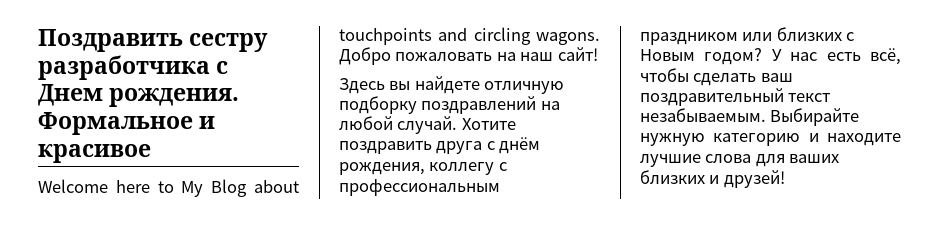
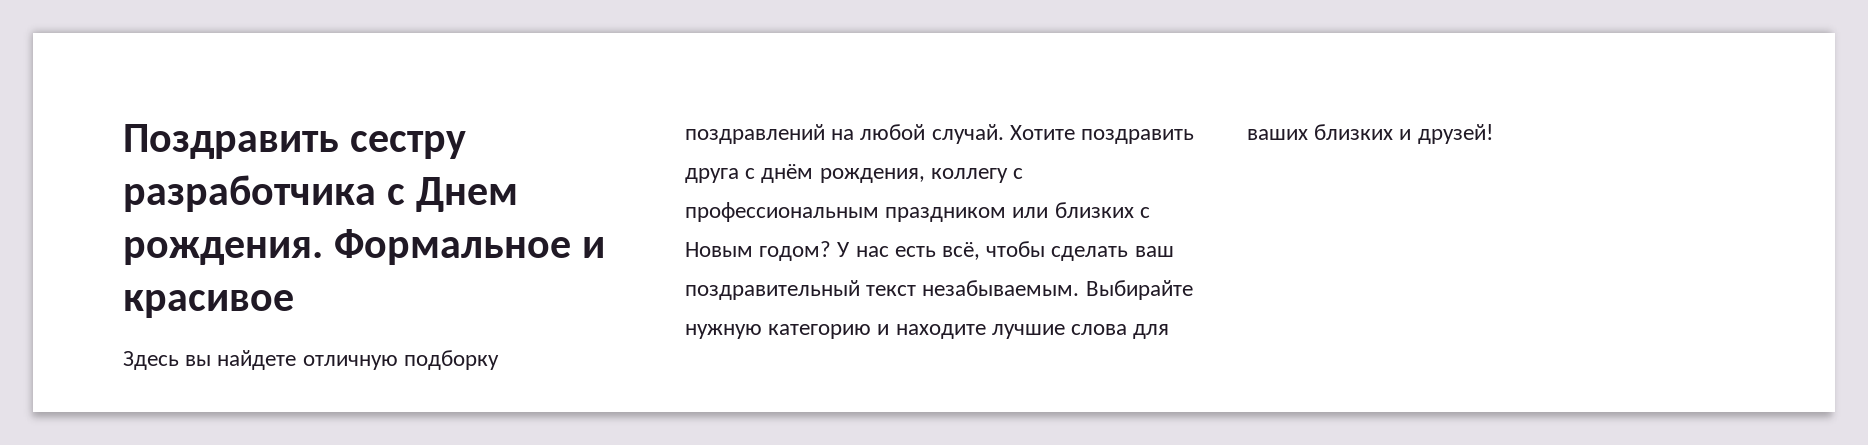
[38,179,300,197] [339,27,600,45] [339,47,598,65] // Welcome here to My Blog about touchpoints and circling wagons. Добро пожаловать на наш сайт! -> (294, 304) none

